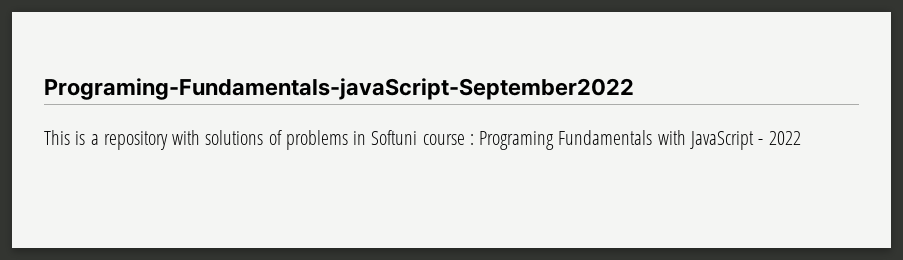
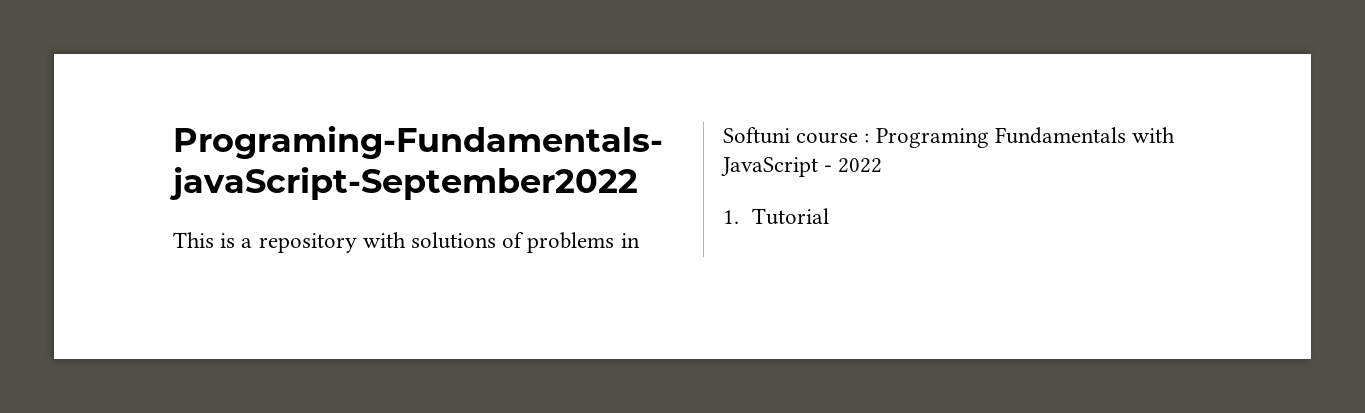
(801, 138) none -> [723,208,830,225] // 1. Tutorial

